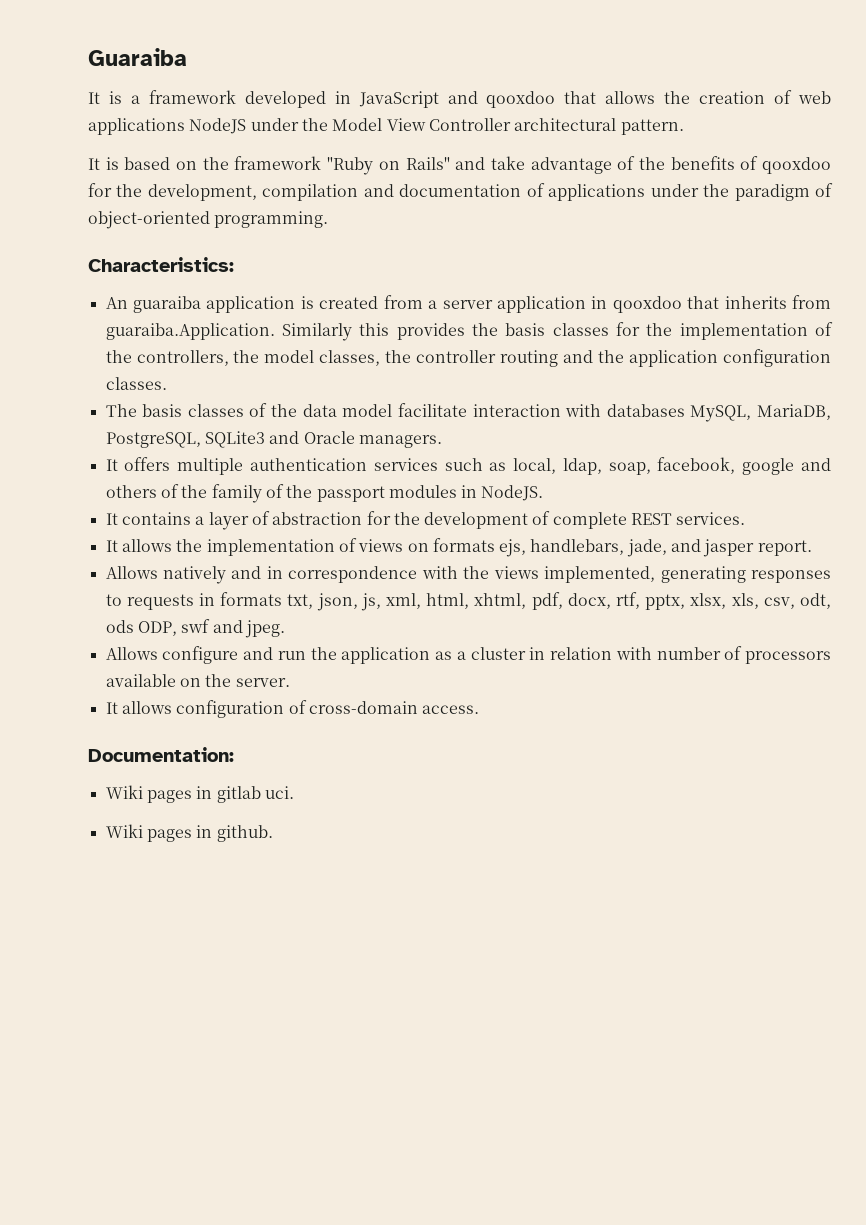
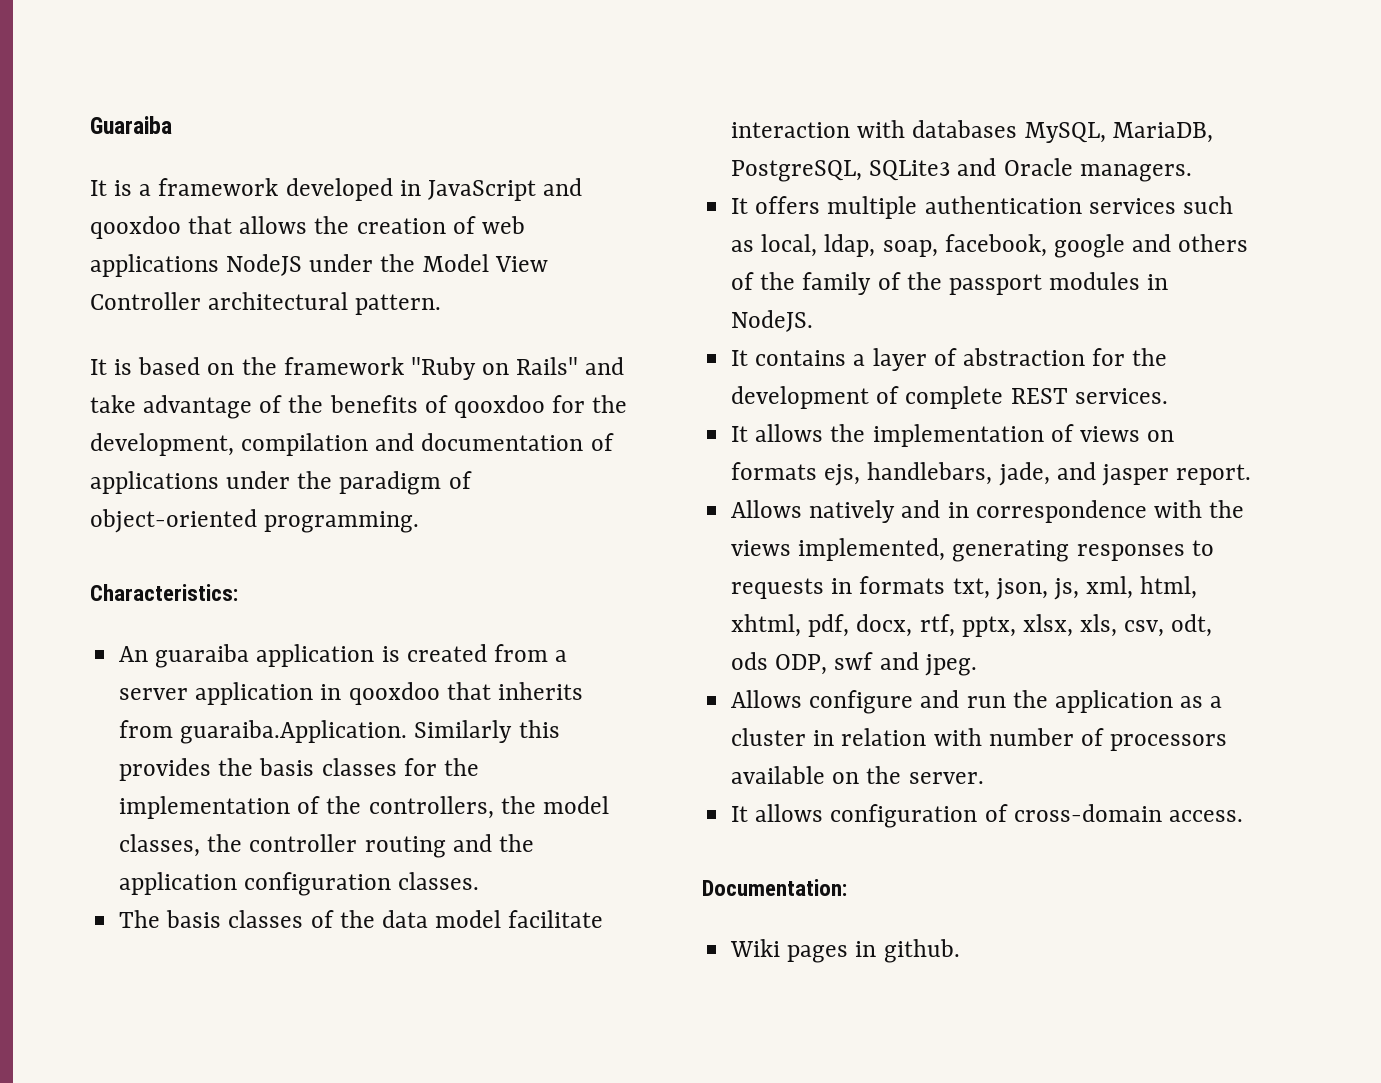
[105,785,294,803] // Wiki pages in gitlab uci. -> (847, 887) none

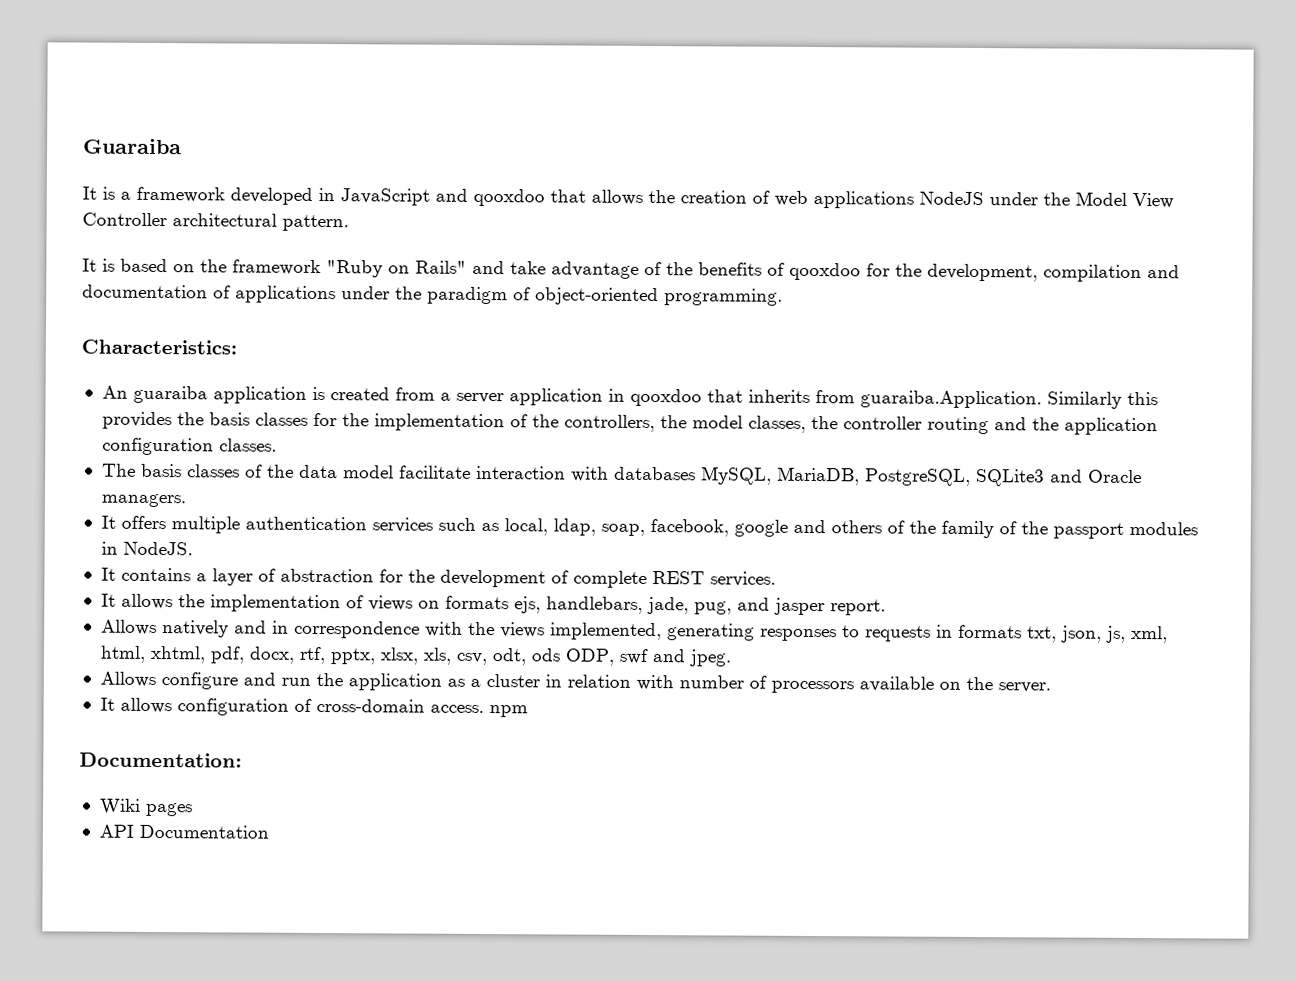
(1050, 474) none -> [693,601,732,615] pug,
(1243, 816) none -> [488,705,528,718] npm
[855,939,960,963] in github. -> [98,824,269,839] // API Documentation

